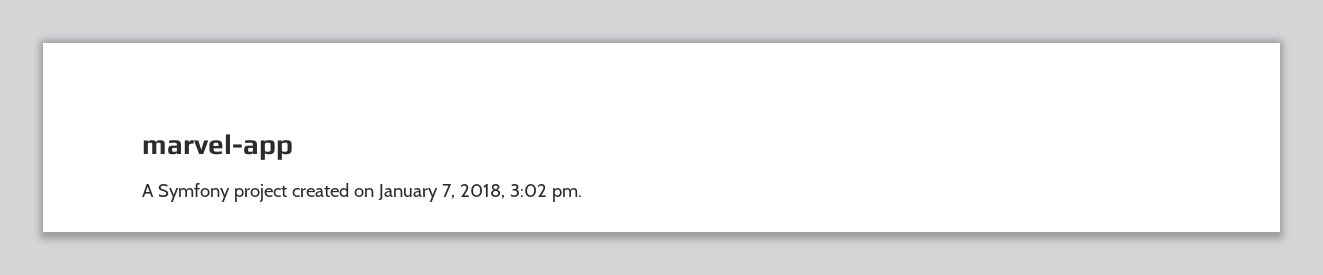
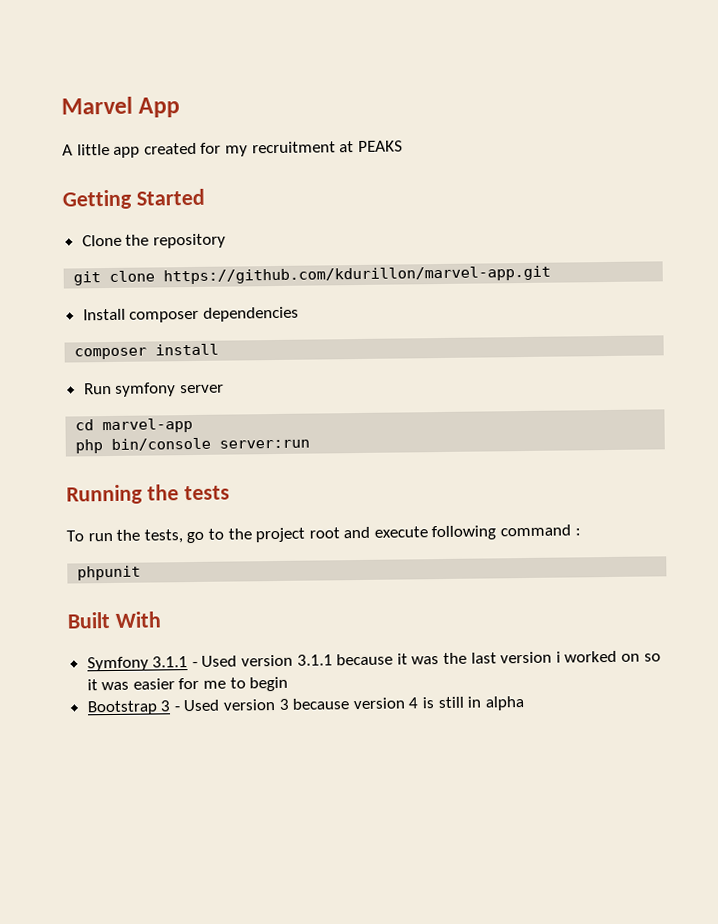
[142,134,293,160] [142,183,582,202] marvel-app // A Symfony project created on January 7, 2018, 3:02 pm. -> [61,96,181,118] [62,140,403,158] [62,188,205,210] [81,233,226,249] [73,265,552,286] [82,306,299,323] [74,343,220,360] [83,382,224,397] [75,417,194,434] [75,437,311,454] [66,484,230,505] [66,524,581,544] [77,565,142,581] [67,611,161,629] [86,650,661,672] [86,676,289,692] [86,696,524,716] Marvel App // A little app created for my recruitment at PEAKS // Getting Started // Clone the repository // git clone https://github.com/kdurillon/marvel-app.git // Install composer dependencies // composer install // Run symfony server // cd marvel-app // php bin/console server:run // Running the tests // To run the tests, go to the project root and execute following command : // phpunit // Built With // Symfony 3.1.1 - Used version 3.1.1 because it was the last version i worked on so it was easier for me to begin // Bootstrap 3 - Used version 3 because version 4 is still in alpha

